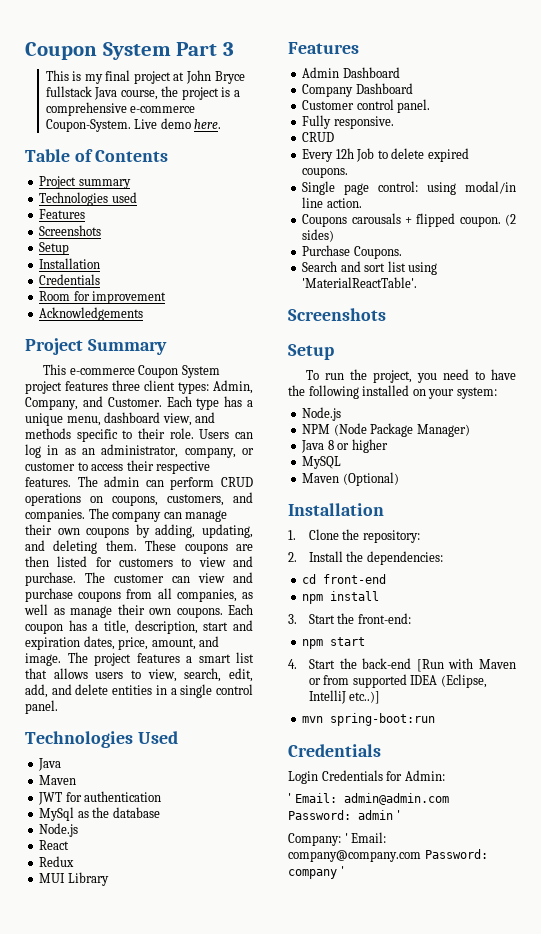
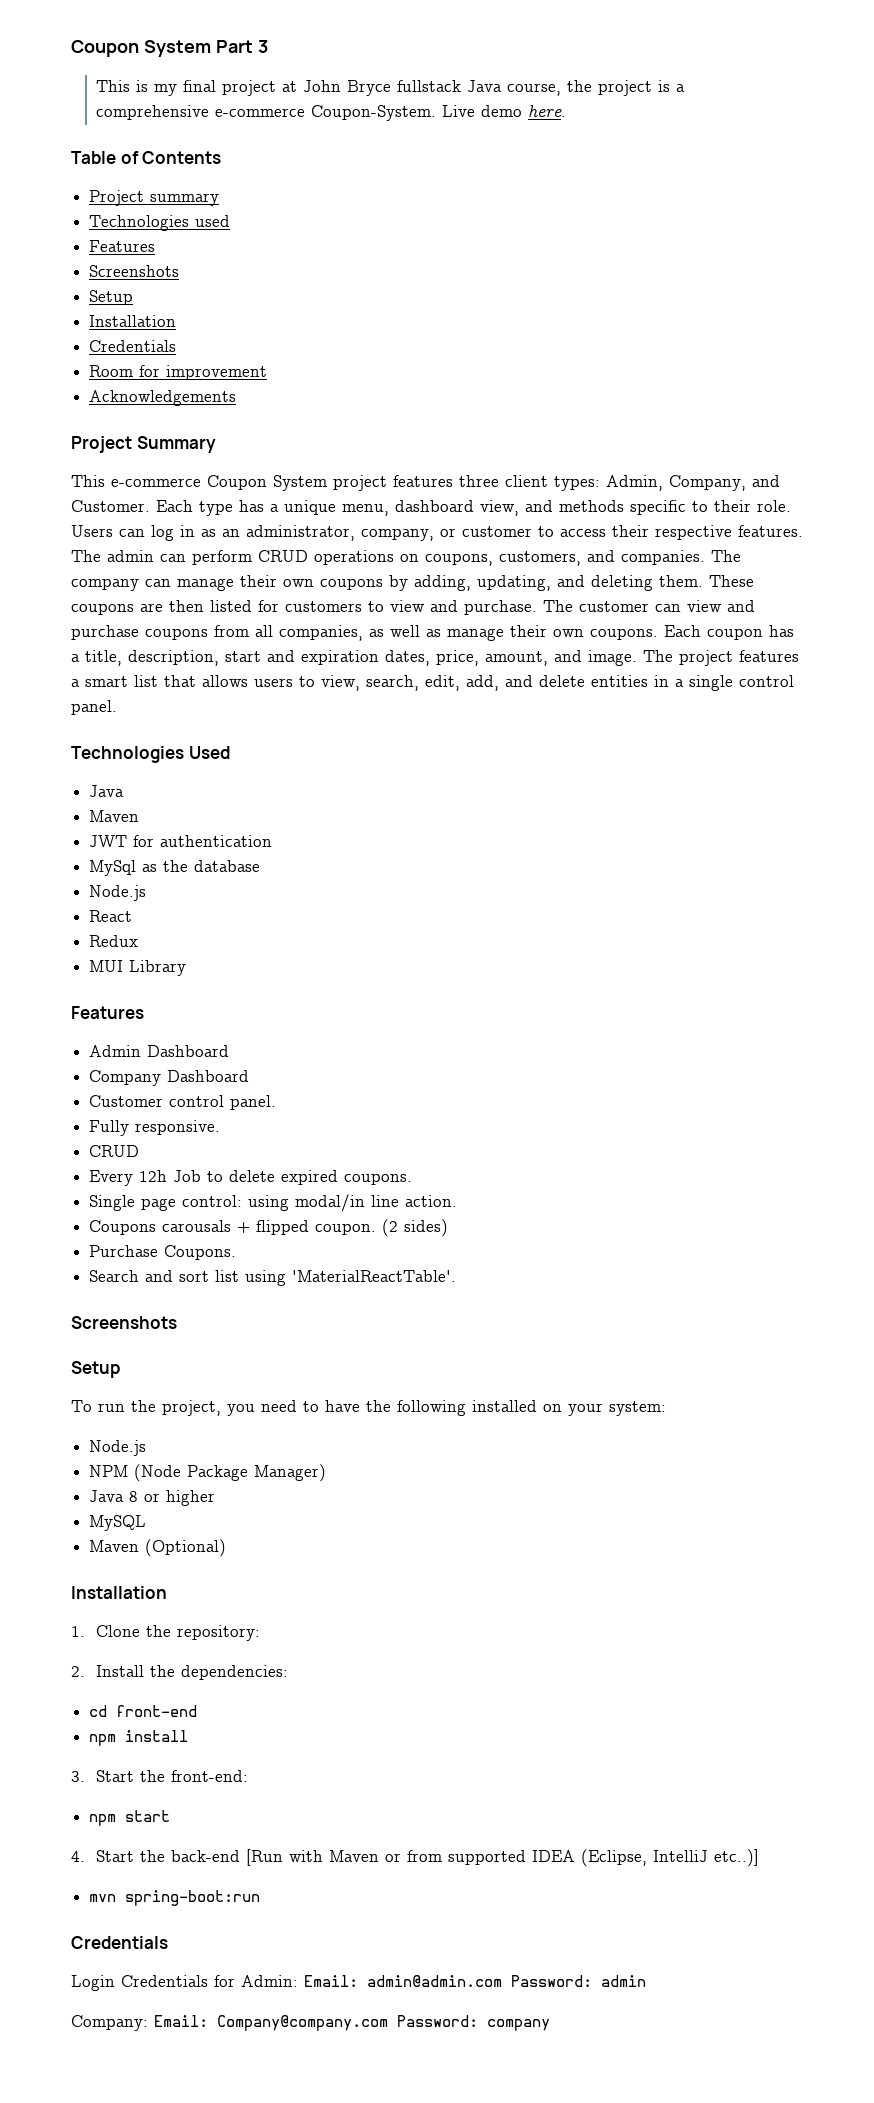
[288,793,291,803] // ' -> (298, 1981) none
[396,810,400,820] ' -> (646, 1981) none
[344,832,387,843] [288,850,421,862] ' Email: company@company.com -> [154,2015,388,2031] Email: Company@company.com
[340,866,344,876] ' -> (550, 2025) none

